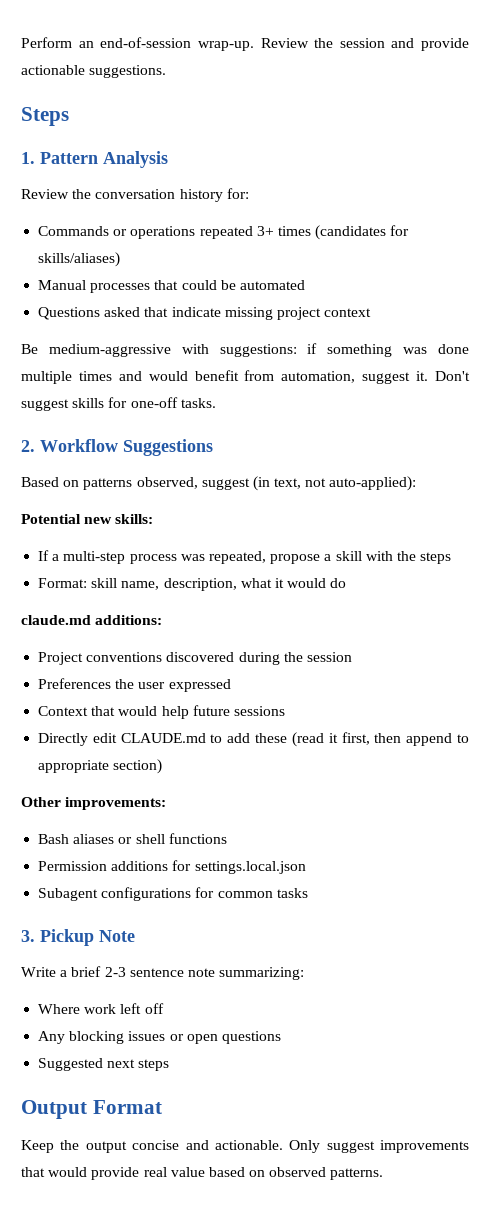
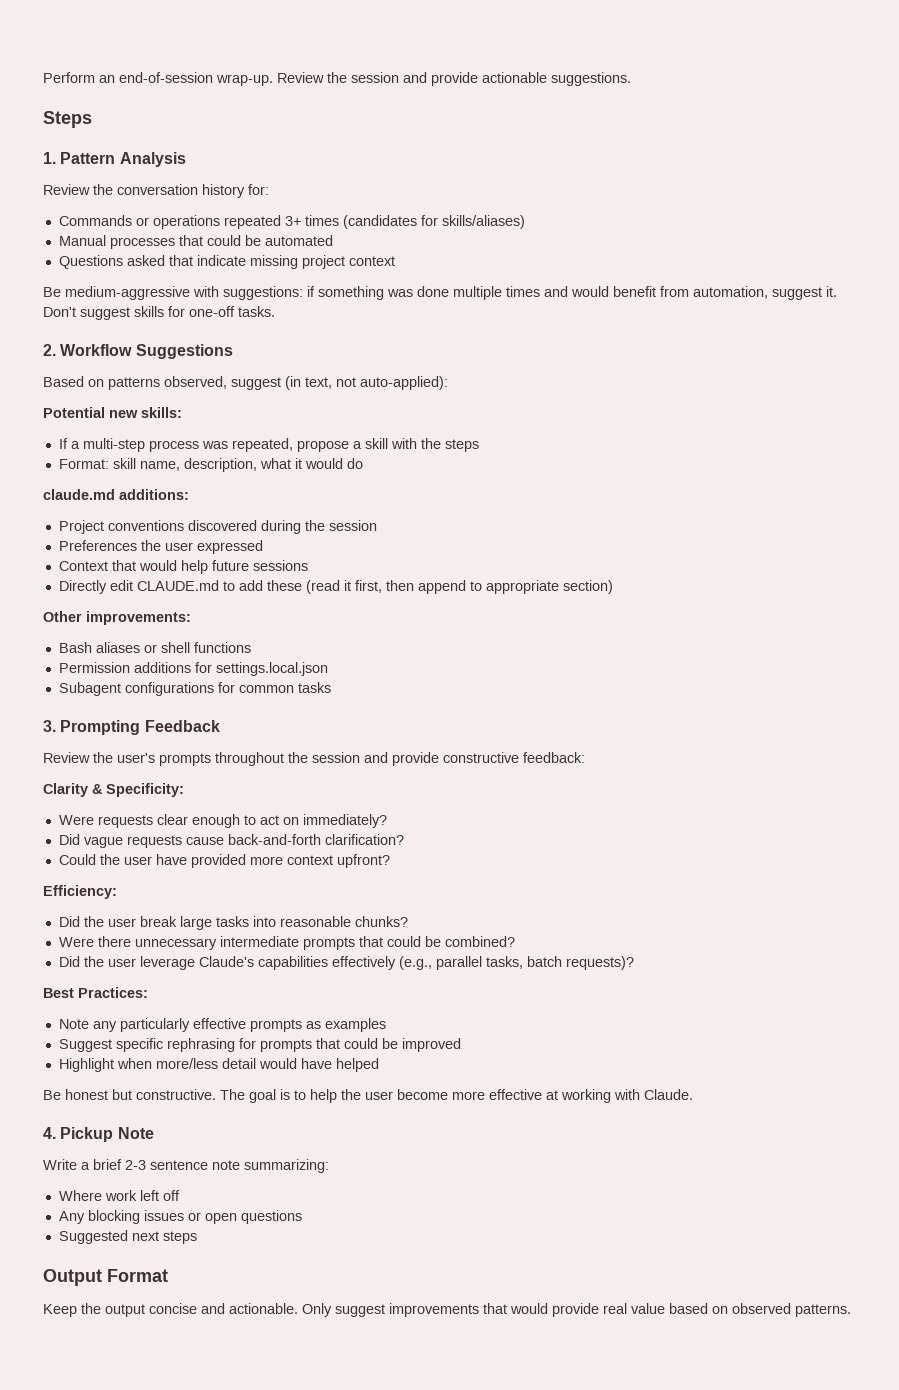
(35, 936) none -> [60,720,220,735] [43,752,585,766] [43,783,184,797] [58,814,387,828] [58,834,404,848] [58,854,390,868] [43,885,117,899] [58,916,408,930] [58,936,515,950] [58,956,634,970] [43,987,148,998] [58,1018,386,1032] [58,1038,461,1052] [58,1058,379,1072] [43,1089,693,1103] [43,1127,56,1139] Prompting Feedback // Review the user's prompts throughout the session and provide constructive feedback: // Clarity & Specificity: // Were requests clear enough to act on immediately? // Did vague requests cause back-and-forth clarification? // Could the user have provided more context upfront? // Efficiency: // Did the user break large tasks into reasonable chunks? // Were there unnecessary intermediate prompts that could be combined? // Did the user leverage Claude's capabilities effectively (e.g., parallel tasks, batch requests)? // Best Practices: // Note any particularly effective prompts as examples // Suggest specific rephrasing for prompts that could be improved // Highlight when more/less detail would have helped // Be honest but constructive. The goal is to help the user become more effective at working with Claude. // 4.

